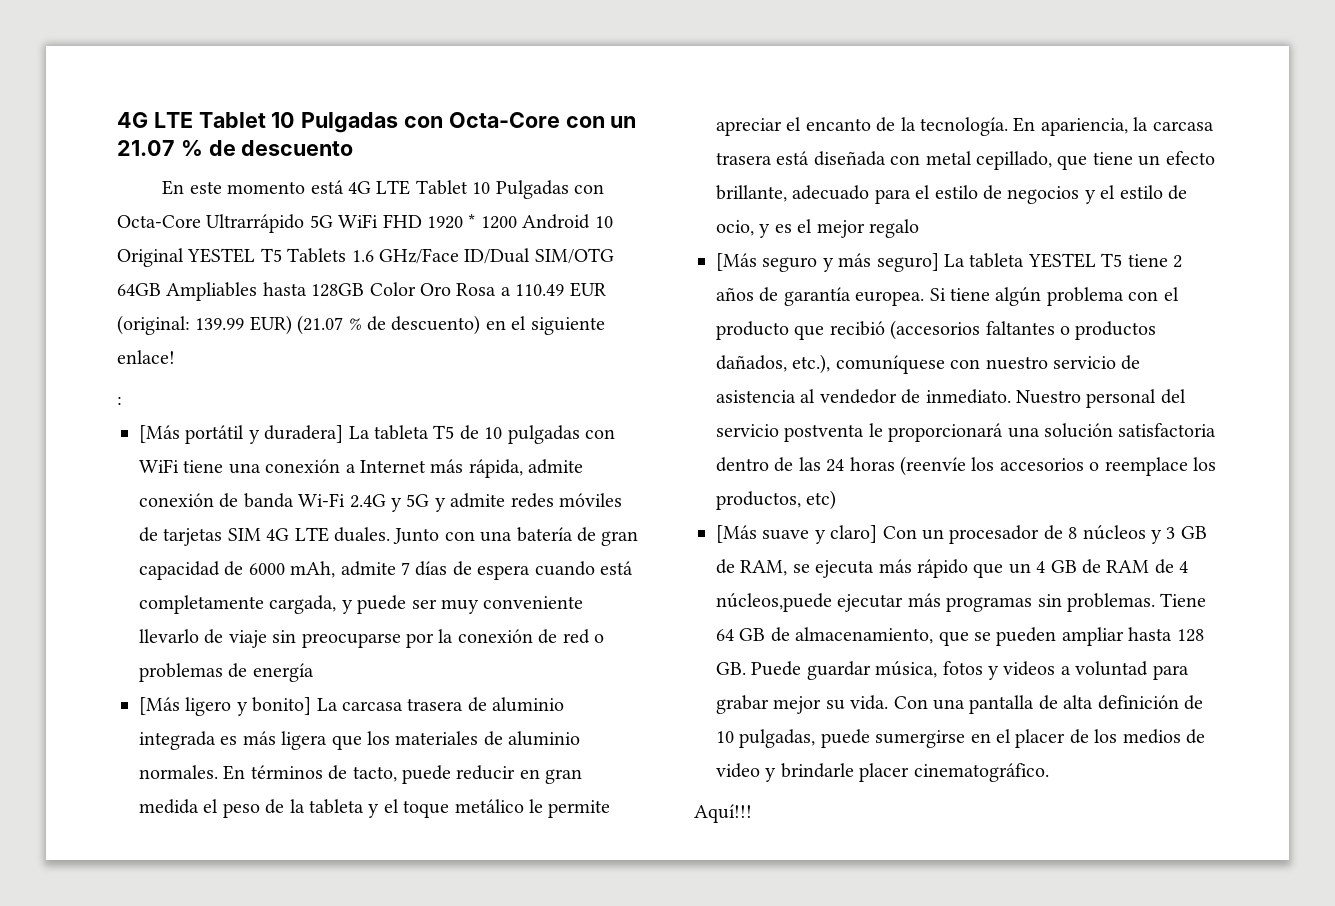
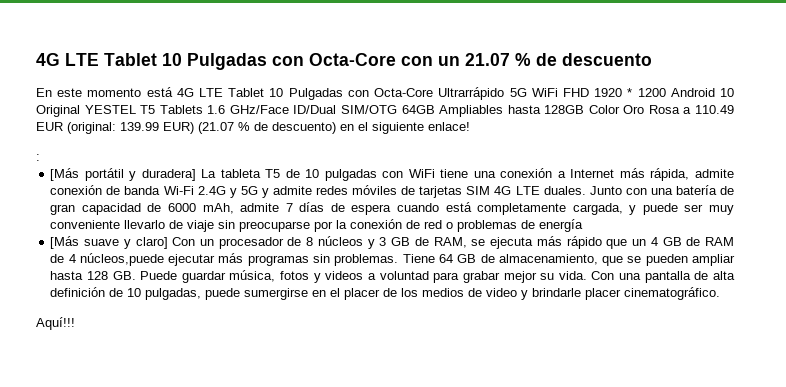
[139,697,565,716] [139,731,581,750] [139,765,583,784] [139,799,611,818] [716,117,1214,136] [716,151,1215,170] [716,185,1187,204] [716,219,919,238] [716,253,1182,272] [716,287,1179,306] [716,320,1157,340] [716,354,1141,374] [716,389,1186,408] [716,423,1217,442] [716,456,1216,476] [716,490,837,510] // [Más ligero y bonito] La carcasa trasera de aluminio integrada es más ligera que los materiales de aluminio normales. En términos de tacto, puede reducir en gran medida el peso de la tableta y el toque metálico le permite apreciar el encanto de la tecnología. En apariencia, la carcasa trasera está diseñada con metal cepillado, que tiene un efecto brillante, adecuado para el estilo de negocios y el estilo de ocio, y es el mejor regalo // [Más seguro y más seguro] La tableta YESTEL T5 tiene 2 años de garantía europea. Si tiene algún problema con el producto que recibió (accesorios faltantes o productos dañados, etc.), comuníquese con nuestro servicio de asistencia al vendedor de inmediato. Nuestro personal del servicio postventa le proporcionará una solución satisfactoria dentro de las 24 horas (reenvíe los accesorios o reemplace los productos, etc) -> (584, 225) none

